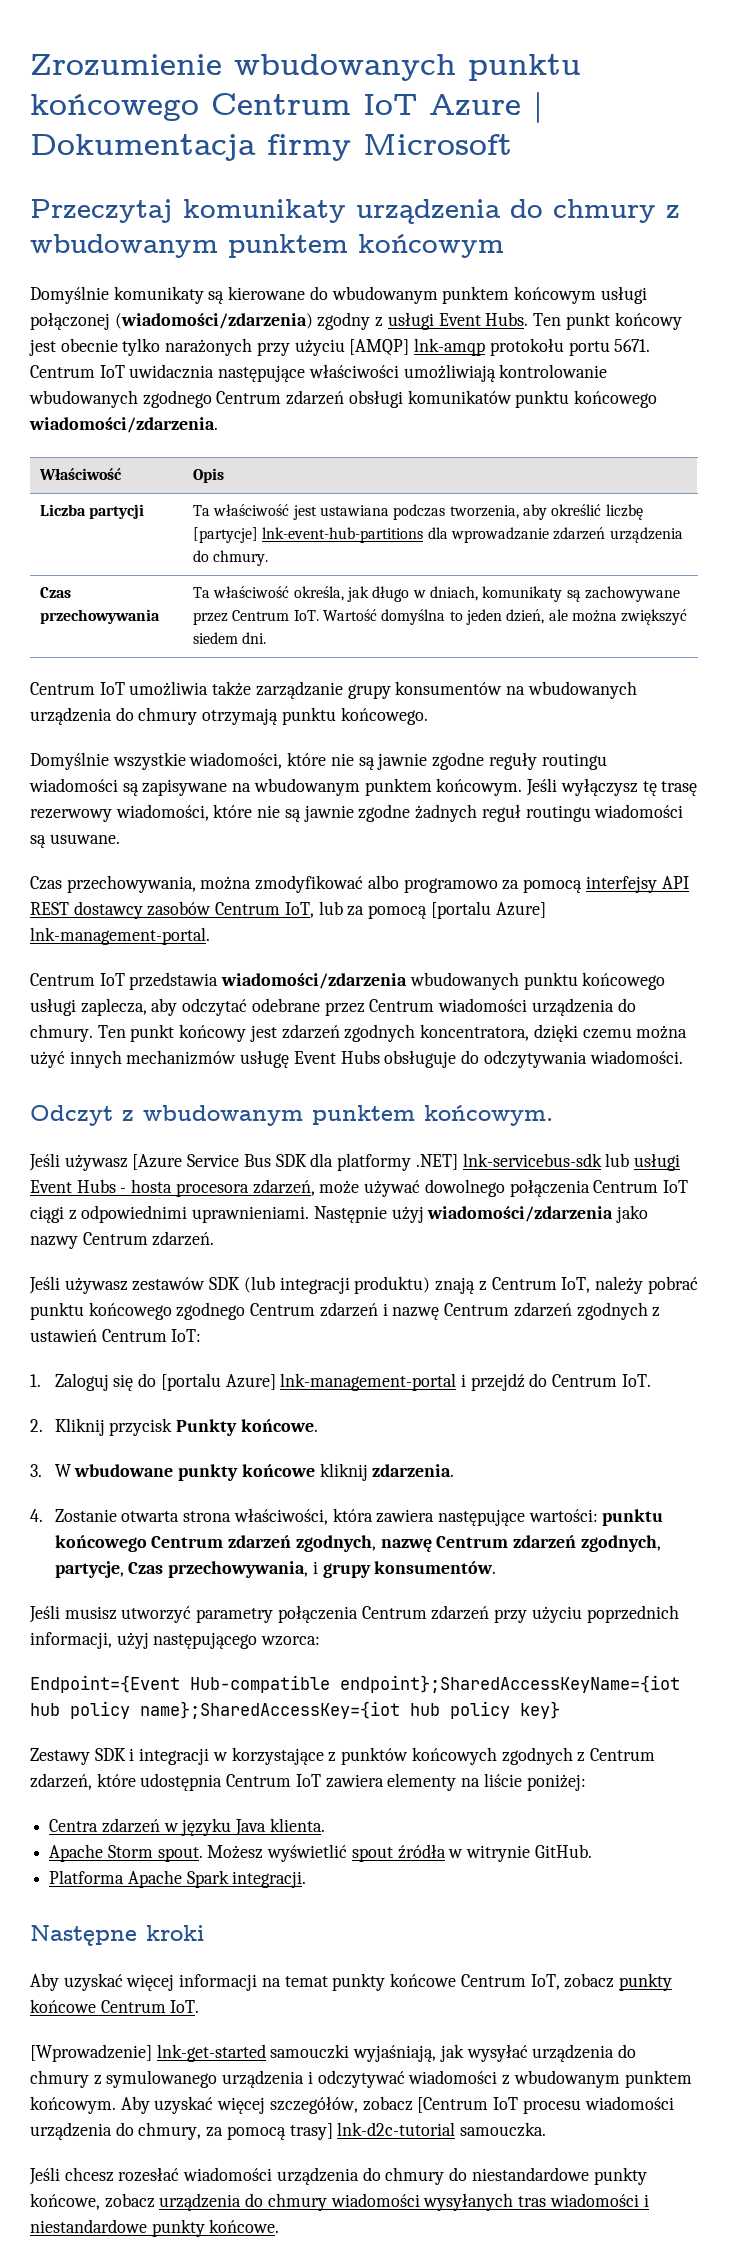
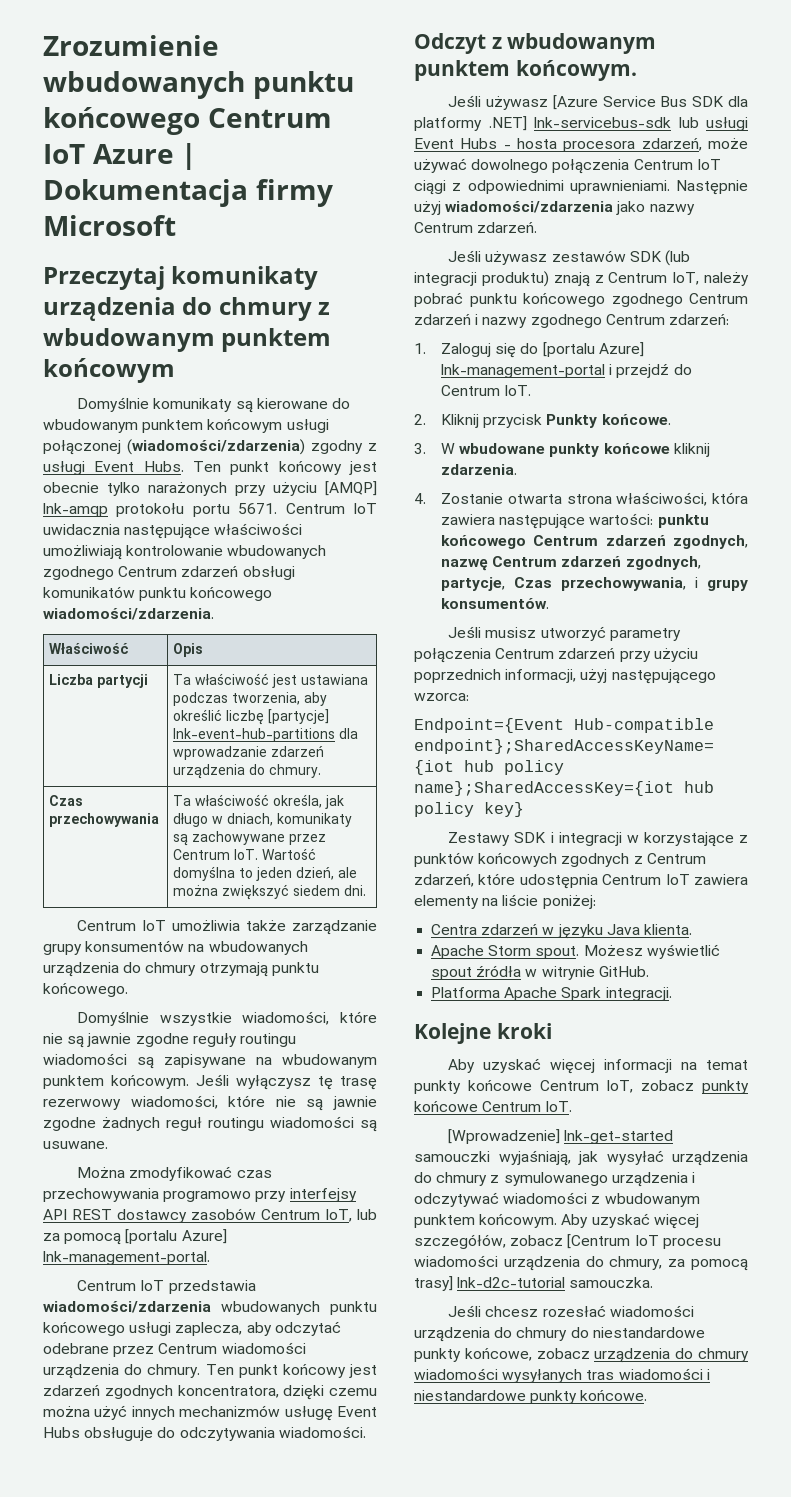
[30,875,583,893] Czas przechowywania, można zmodyfikować albo programowo za pomocą -> [77,1166,272,1181] [43,1188,287,1202] Można zmodyfikować czas przechowywania programowo przy
[392,1302,661,1320] [30,1329,202,1342] nazwę Centrum zdarzeń zgodnych z ustawień Centrum IoT: -> [482,314,729,328] nazwy zgodnego Centrum zdarzeń:
[30,1925,137,1946] Następne -> [414,1023,491,1044] Kolejne

